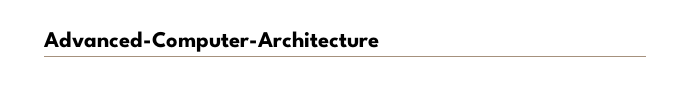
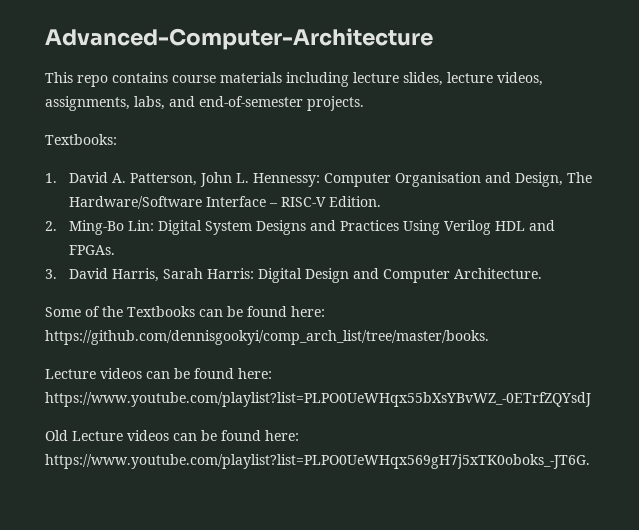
(379, 41) none -> [45,72,543,87] [45,96,364,111] [45,134,117,145] [45,172,593,187] [69,196,382,209] [45,220,556,235] [69,245,116,255] [45,268,543,283] [45,306,325,317] [45,330,489,345] [45,368,272,379] [45,392,591,407] [45,430,299,441] [45,454,590,469] // This repo contains course materials including lecture slides, lecture videos, assignments, labs, and end-of-semester projects. // Textbooks: // 1. David A. Patterson, John L. Hennessy: Computer Organisation and Design, The Hardware/Software Interface – RISC-V Edition. // 2. Ming-Bo Lin: Digital System Designs and Practices Using Verilog HDL and FPGAs. // 3. David Harris, Sarah Harris: Digital Design and Computer Architecture. // Some of the Textbooks can be found here: https://github.com/dennisgookyi/comp_arch_list/tree/master/books. // Lecture videos can be found here: https://www.youtube.com/playlist?list=PLPO0UeWHqx55bXsYBvWZ_-0ETrfZQYsdJ // Old Lecture videos can be found here: https://www.youtube.com/playlist?list=PLPO0UeWHqx569gH7j5xTK0oboks_-JT6G.

